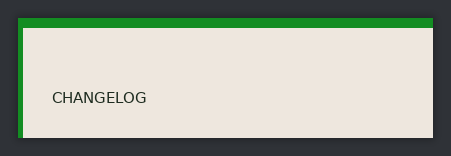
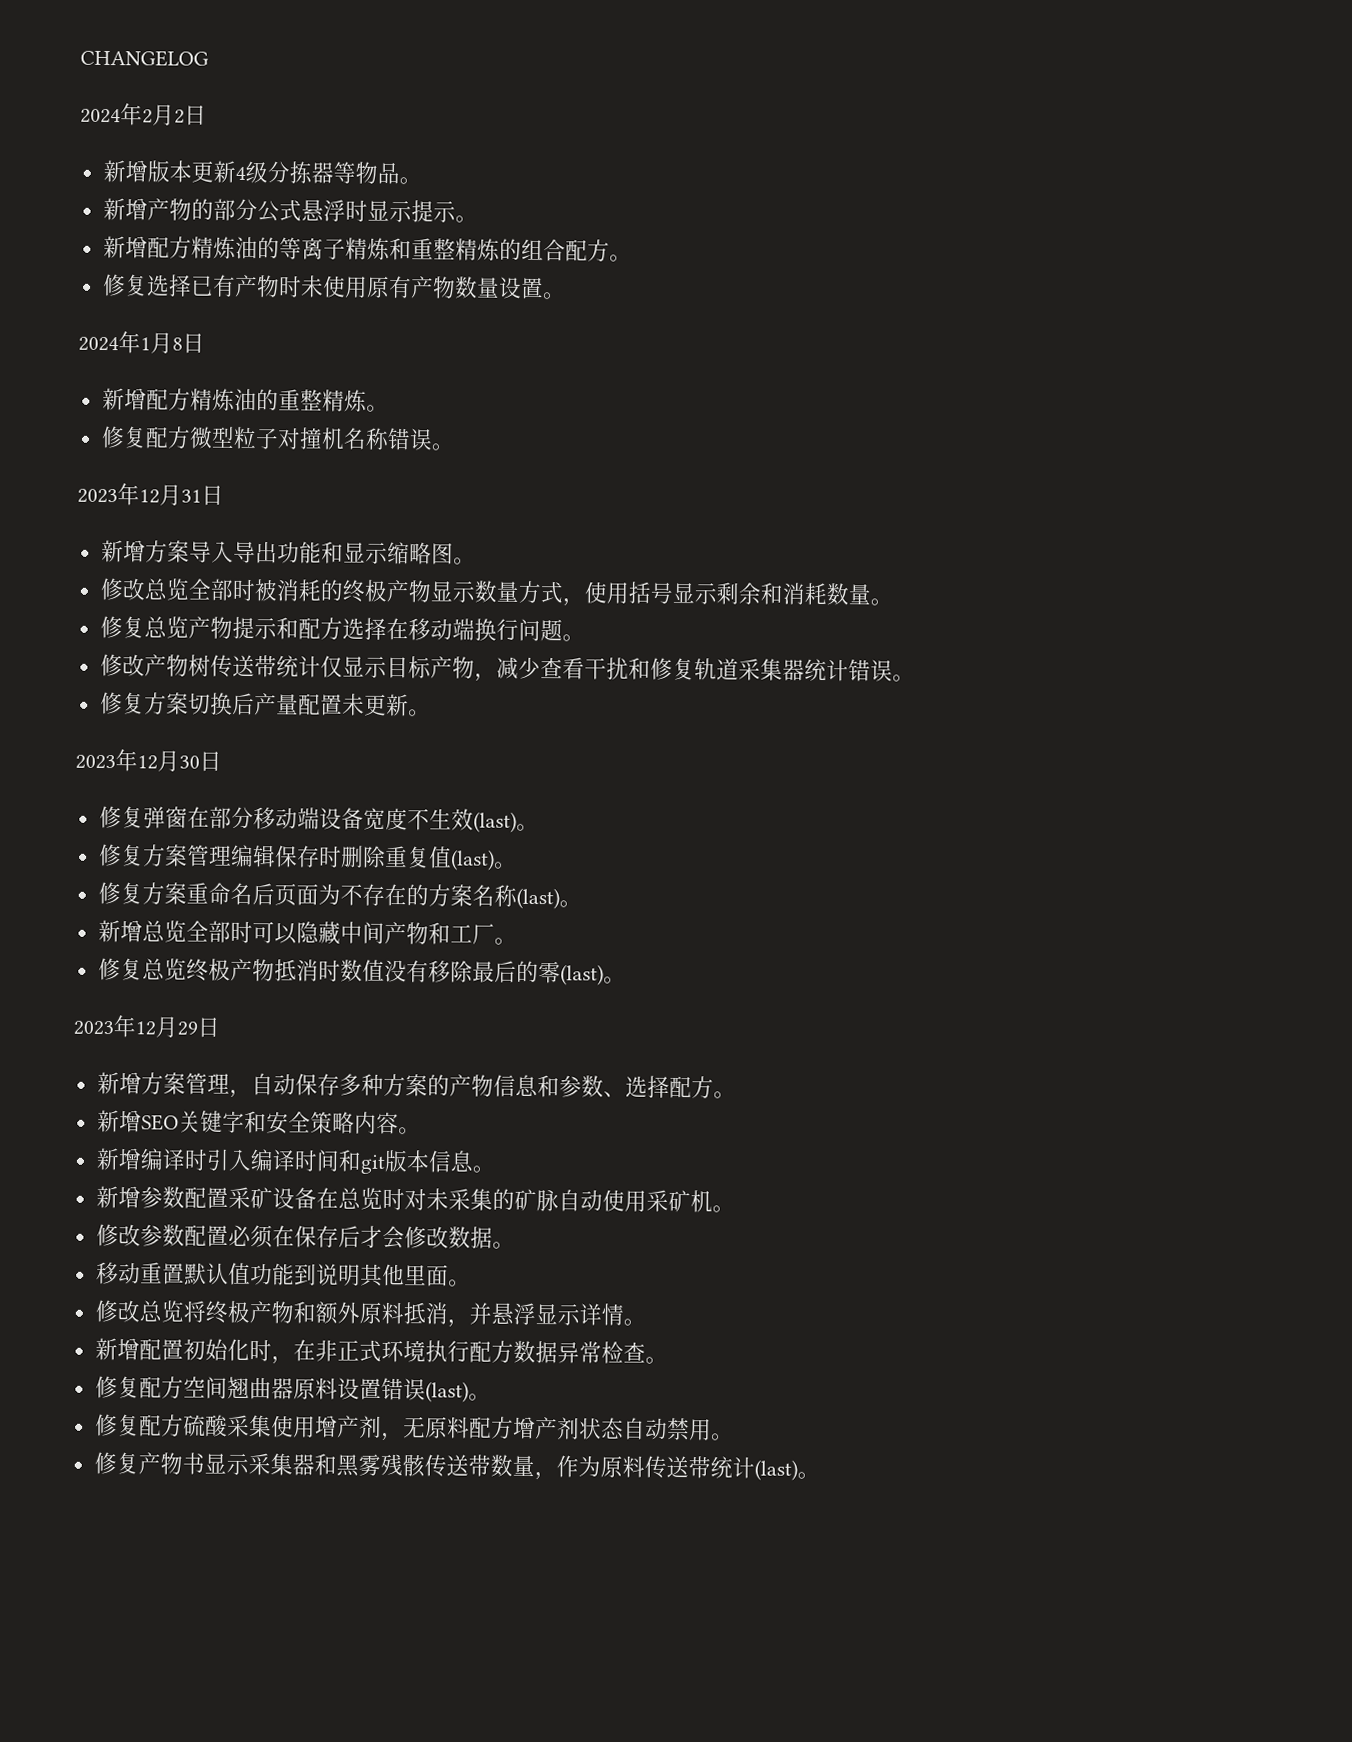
(147, 97) none -> [80,103,207,126] [102,159,422,185] [102,197,478,223] [102,235,632,262] [102,273,566,300] [78,331,205,354] [101,387,389,412] [100,425,454,451] [77,483,224,506] [100,539,476,565] [99,577,893,607] [99,615,585,642] [99,653,915,682] [99,691,431,717] [75,749,222,772] [98,805,539,833] [98,843,517,871] [97,881,582,910] [97,919,517,945] [97,957,626,986] [73,1015,220,1038] [96,1071,736,1099] [96,1109,421,1135] [95,1147,495,1174] [95,1185,735,1213] [95,1223,515,1250] [95,1261,471,1287] [94,1299,646,1328] [94,1337,668,1365] [94,1375,491,1403] [94,1413,734,1442] [93,1451,820,1481] // 2024年2月2日 // 新增版本更新4级分拣器等物品。 // 新增产物的部分公式悬浮时显示提示。 // 新增配方精炼油的等离子精炼和重整精炼的组合配方。 // 修复选择已有产物时未使用原有产物数量设置。 // 2024年1月8日 // 新增配方精炼油的重整精炼。 // 修复配方微型粒子对撞机名称错误。 // 2023年12月31日 // 新增方案导入导出功能和显示缩略图。 // 修改总览全部时被消耗的终极产物显示数量方式，使用括号显示剩余和消耗数量。 // 修复总览产物提示和配方选择在移动端换行问题。 // 修改产物树传送带统计仅显示目标产物，减少查看干扰和修复轨道采集器统计错误。 // 修复方案切换后产量配置未更新。 // 2023年12月30日 // 修复弹窗在部分移动端设备宽度不生效(last)。 // 修复方案管理编辑保存时删除重复值(last)。 // 修复方案重命名后页面为不存在的方案名称(last)。 // 新增总览全部时可以隐藏中间产物和工厂。 // 修复总览终极产物抵消时数值没有移除最后的零(last)。 // 2023年12月29日 // 新增方案管理，自动保存多种方案的产物信息和参数、选择配方。 // 新增SEO关键字和安全策略内容。 // 新增编译时引入编译时间和git版本信息。 // 新增参数配置采矿设备在总览时对未采集的矿脉自动使用采矿机。 // 修改参数配置必须在保存后才会修改数据。 // 移动重置默认值功能到说明其他里面。 // 修改总览将终极产物和额外原料抵消，并悬浮显示详情。 // 新增配置初始化时，在非正式环境执行配方数据异常检查。 // 修复配方空间翘曲器原料设置错误(last)。 // 修复配方硫酸采集使用增产剂，无原料配方增产剂状态自动禁用。 // 修复产物书显示采集器和黑雾残骸传送带数量，作为原料传送带统计(last)。

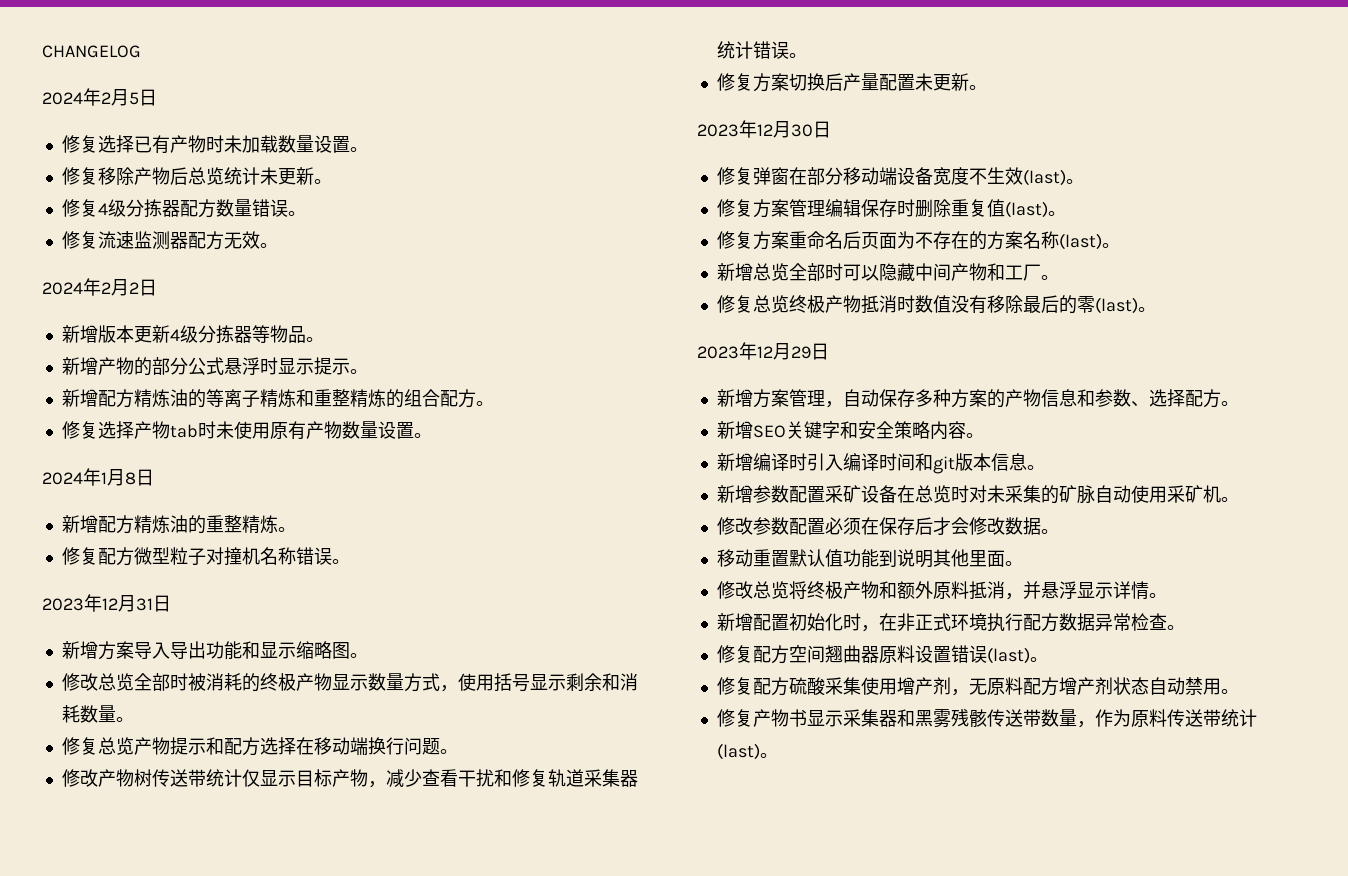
(209, 58) none -> [42,88,157,106] [61,135,368,154] [61,167,332,185] [61,199,306,218] [61,231,278,250] // 2024年2月5日 // 修复选择已有产物时未加载数量设置。 // 修复移除产物后总览统计未更新。 // 修复4级分拣器配方数量错误。 // 修复流速监测器配方无效。
[190,274,280,298] 已有产物 -> [133,421,198,439] 产物tab

